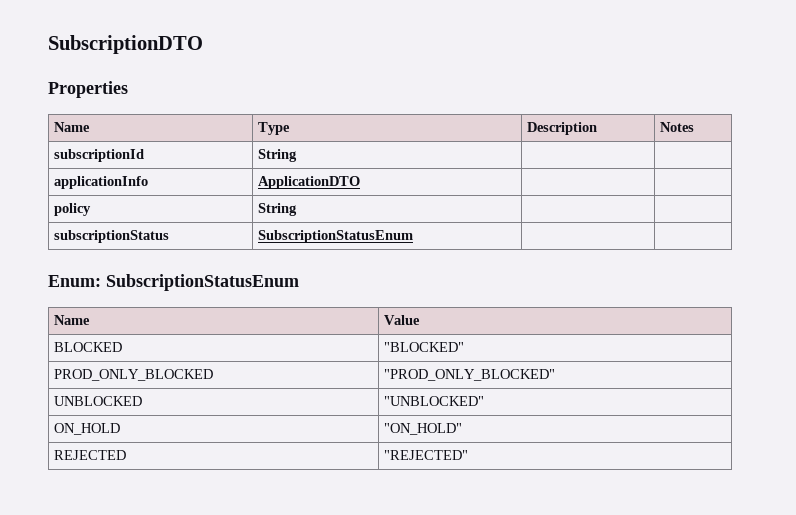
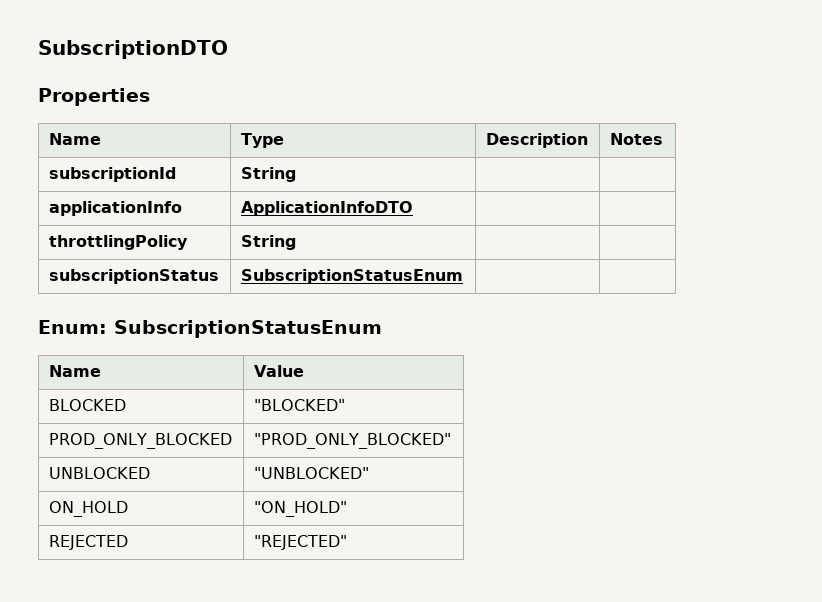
[258,176,361,189] [54,203,92,216] ApplicationDTO | | // policy -> [240,201,413,216] [48,235,188,250] ApplicationInfoDTO | | // throttlingPolicy

